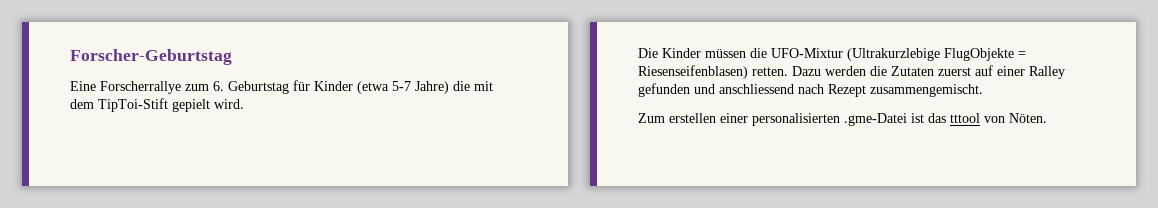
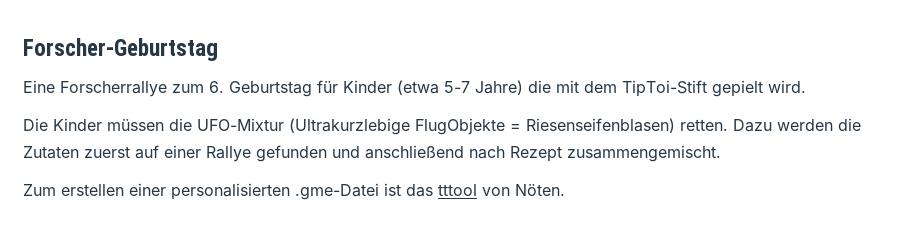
[1029,66,1065,79] Ralley -> [206,146,251,162] Rallye
[719,84,794,94] anschliessend -> [365,145,464,159] anschließend

